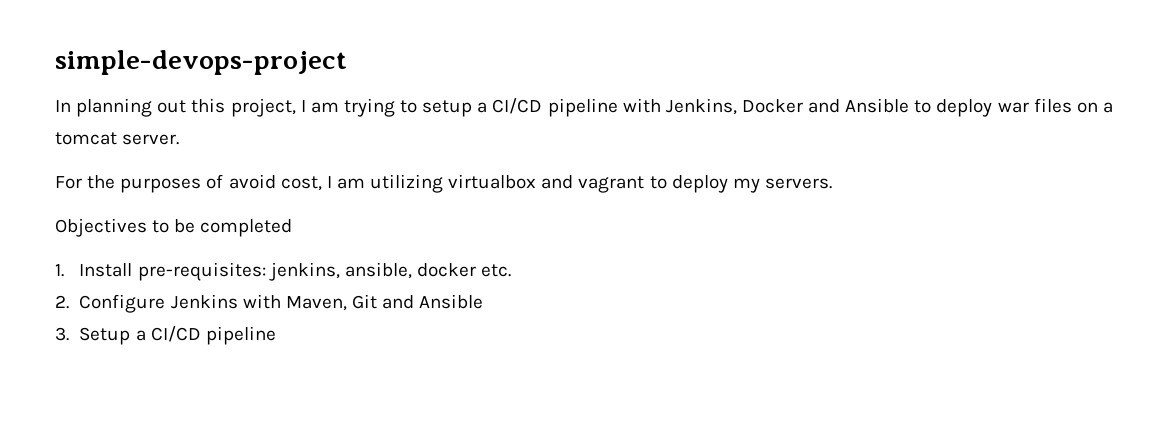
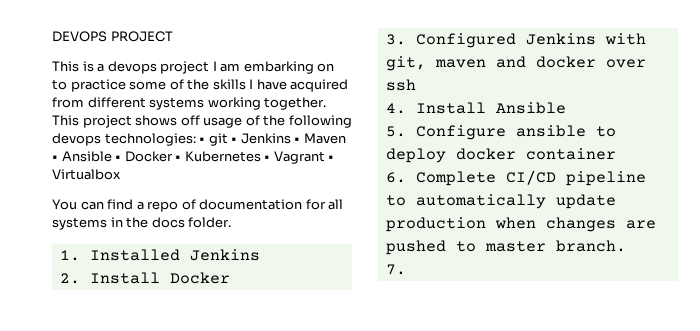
[55,50,347,75] [55,98,1113,117] [55,132,180,145] [55,174,832,193] [55,218,293,237] [55,262,512,281] [55,294,484,313] [55,326,276,345] simple-devops-project // In planning out this project, I am trying to setup a CI/CD pipeline with Jenkins, Docker and Ansible to deploy war files on a tomcat server. // For the purposes of avoid cost, I am utilizing virtualbox and vagrant to deploy my servers. // Objectives to be completed // 1. Install pre-requisites: jenkins, ansible, docker etc. // 2. Configure Jenkins with Maven, Git and Ansible // 3. Setup a CI/CD pipeline -> [52,31,173,42] [52,61,335,74] [52,79,349,92] [52,97,327,110] [52,115,352,128] [52,133,346,146] [52,151,335,164] [52,169,121,180] [52,199,344,212] [52,217,232,230] [59,249,260,261] [59,272,230,284] [385,33,646,48] [385,56,646,71] [385,79,416,91] [385,102,566,114] [385,125,616,140] [385,148,616,163] [385,170,646,186] [385,194,616,209] [385,217,656,232] [385,240,626,255] [385,264,406,275] DEVOPS PROJECT // This is a devops project I am embarking on to practice some of the skills I have acquired from different systems working together. This project shows off usage of the following devops technologies: • git • Jenkins • Maven • Ansible • Docker • Kubernetes • Vagrant • Virtualbox // You can find a repo of documentation for all systems in the docs folder. // 1. Installed Jenkins // 2. Install Docker // 3. Configured Jenkins with git, maven and docker over ssh // 4. Install Ansible // 5. Configure ansible to deploy docker container // 6. Complete CI/CD pipeline to automatically update production when changes are pushed to master branch. // 7.

